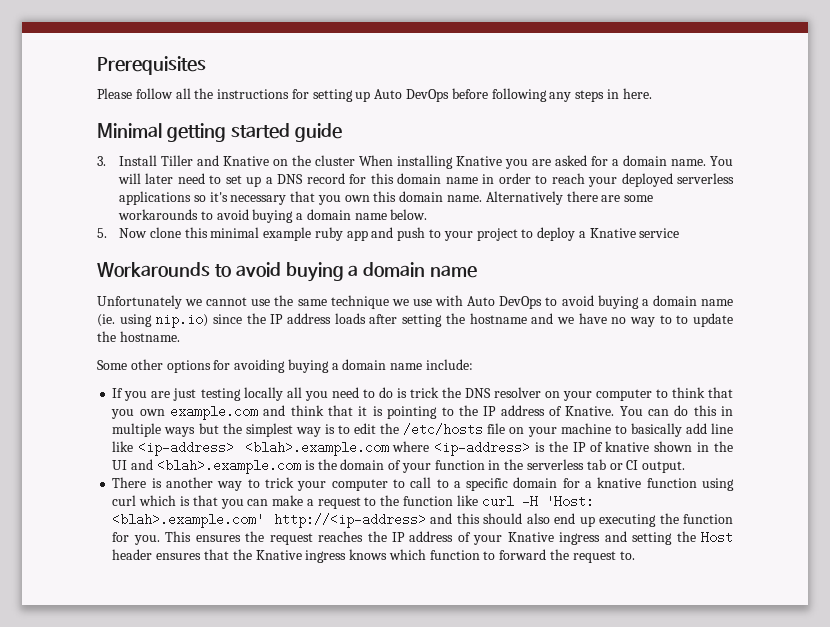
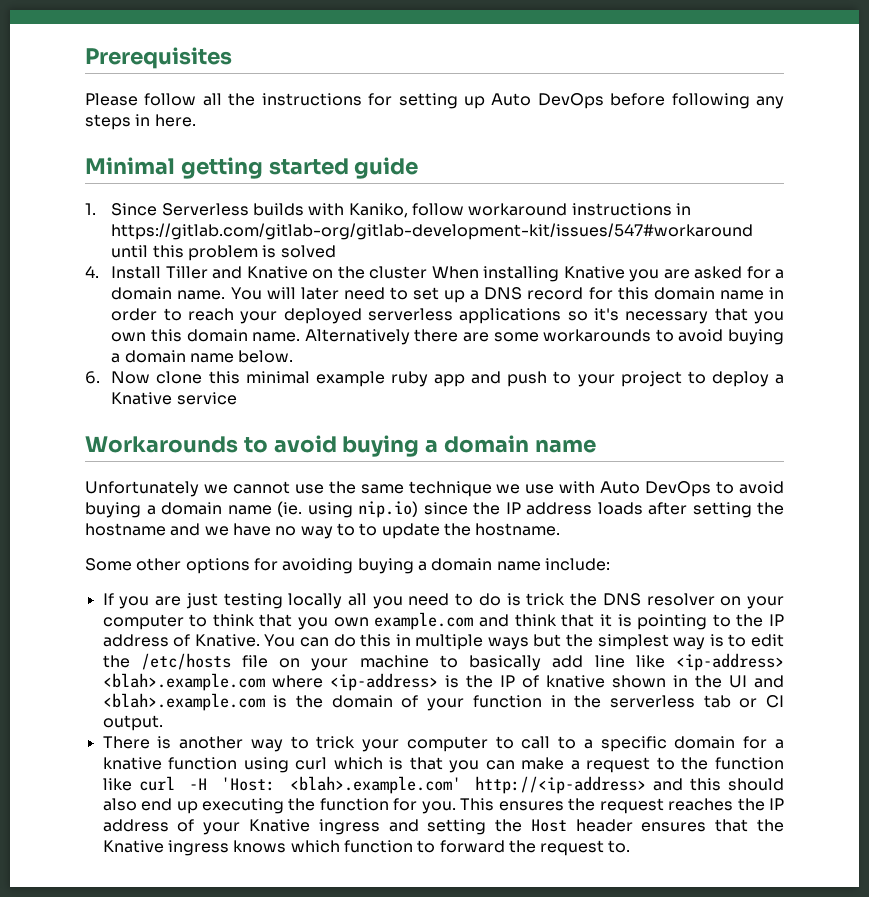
[97,156,106,166] 3. -> [85,203,691,218] [111,223,754,240] [111,245,336,261] [85,266,99,278] 1. Since Serverless builds with Kaniko, follow workaround instructions in https://gitlab.com/gitlab-org/gitlab-development-kit/issues/547#workaround until this problem is solved // 4.
[97,228,107,238] 5. -> [85,371,100,384] 6.

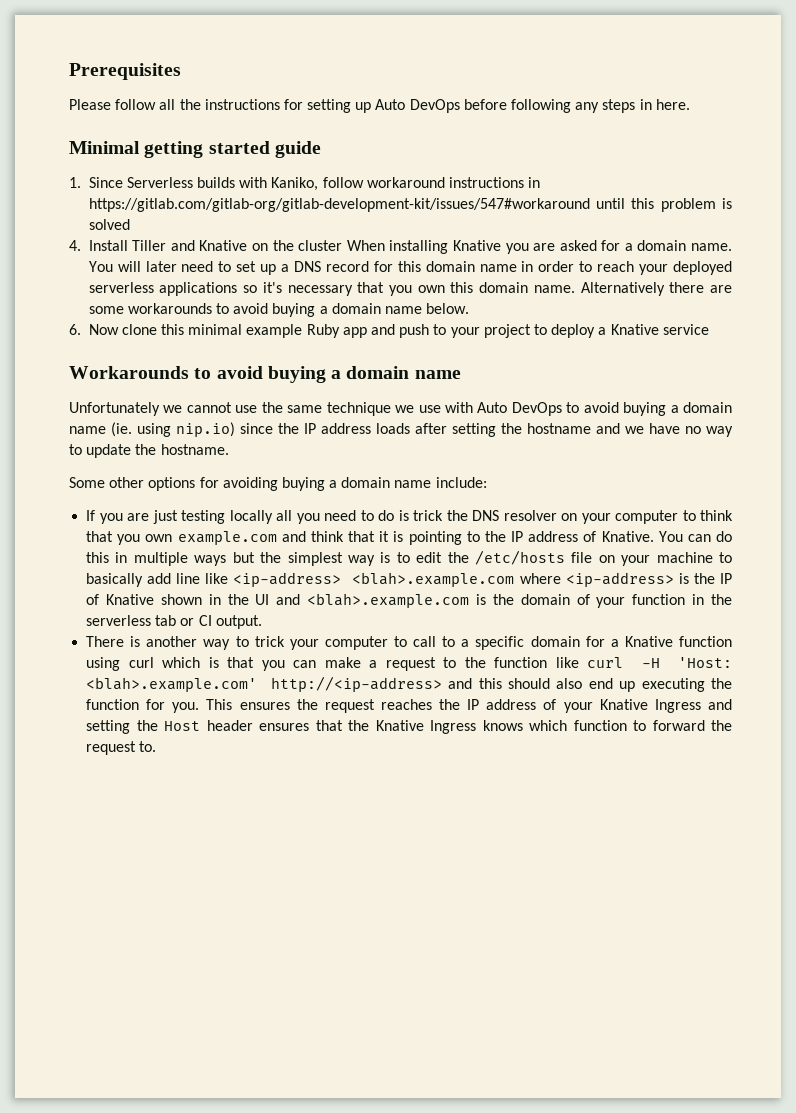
[390,371,428,387] ruby -> [306,324,340,338] Ruby
[359,523,378,536] to -> (82, 449) none
[545,675,605,688] knative -> [105,594,154,605] Knative
[102,757,162,770] knative -> [624,636,673,647] Knative
[318,819,380,835] ingress -> [654,699,701,713] Ingress
[167,840,229,856] ingress -> [430,720,477,734] Ingress

